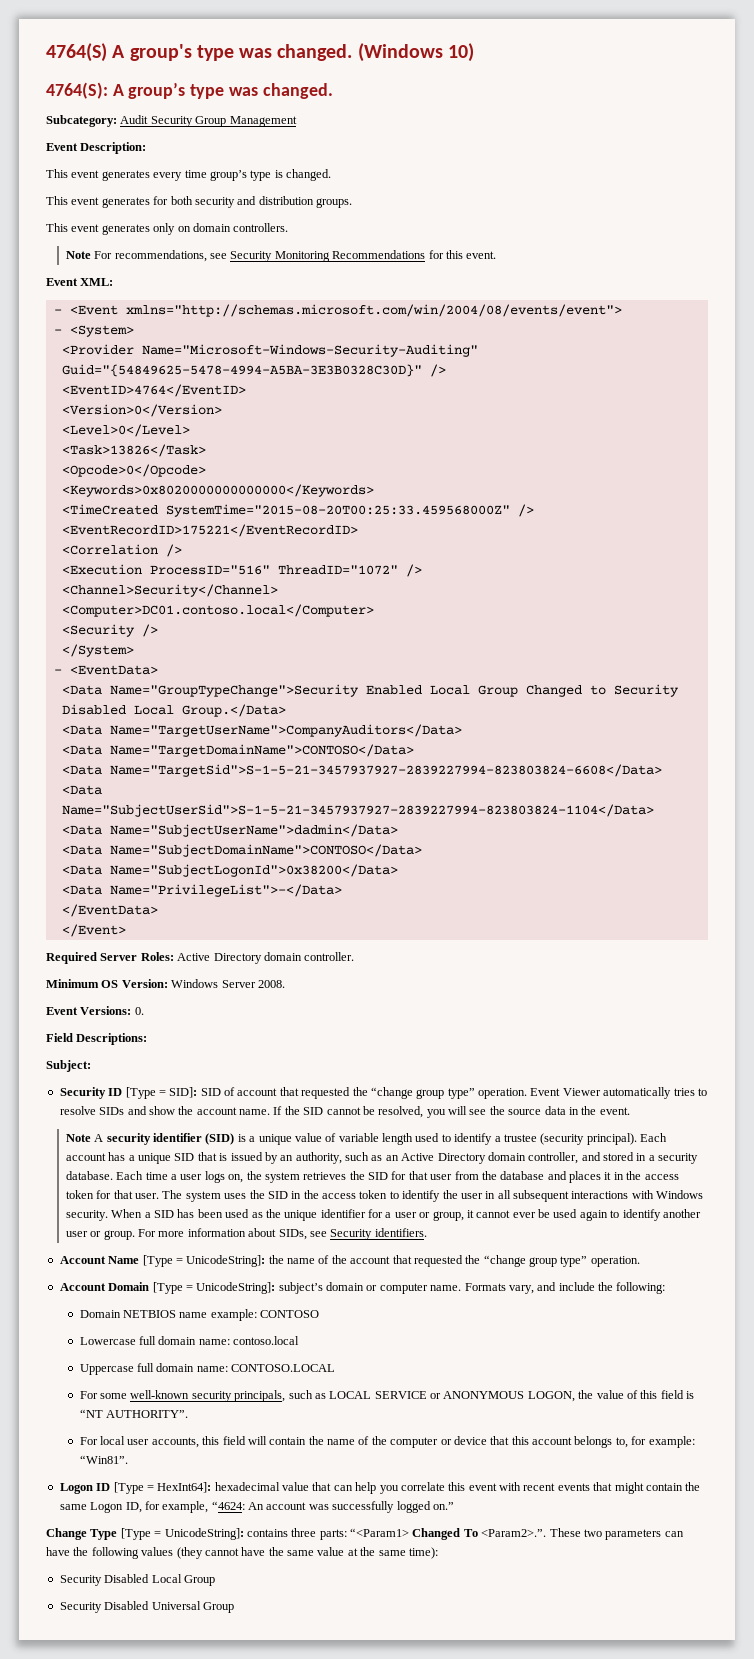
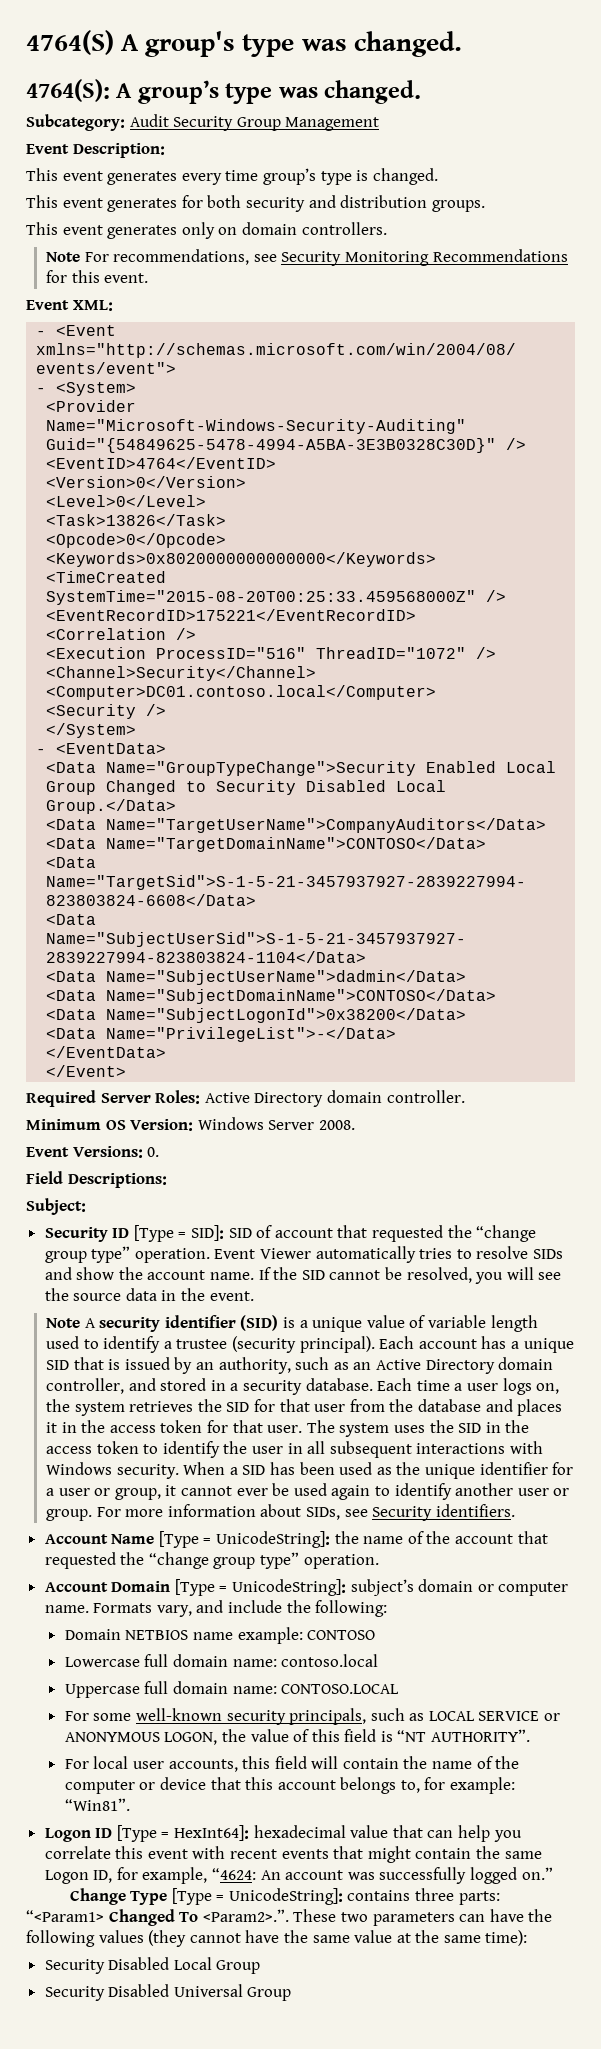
[357,43,474,62] (Windows 10) -> (462, 44) none

